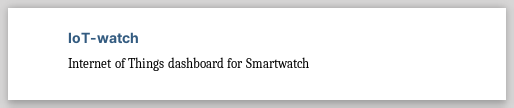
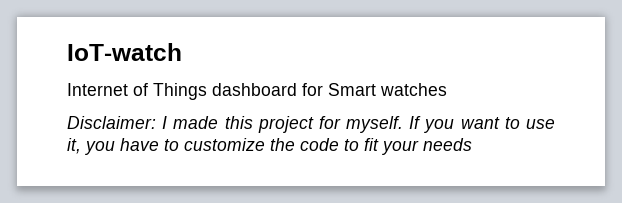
[245,57,309,68] Smartwatch -> [328,83,447,96] [67,116,555,133] [67,138,472,155] Smart watches // Disclaimer: I made this project for myself. If you want to use it, you have to customize the code to fit your needs

